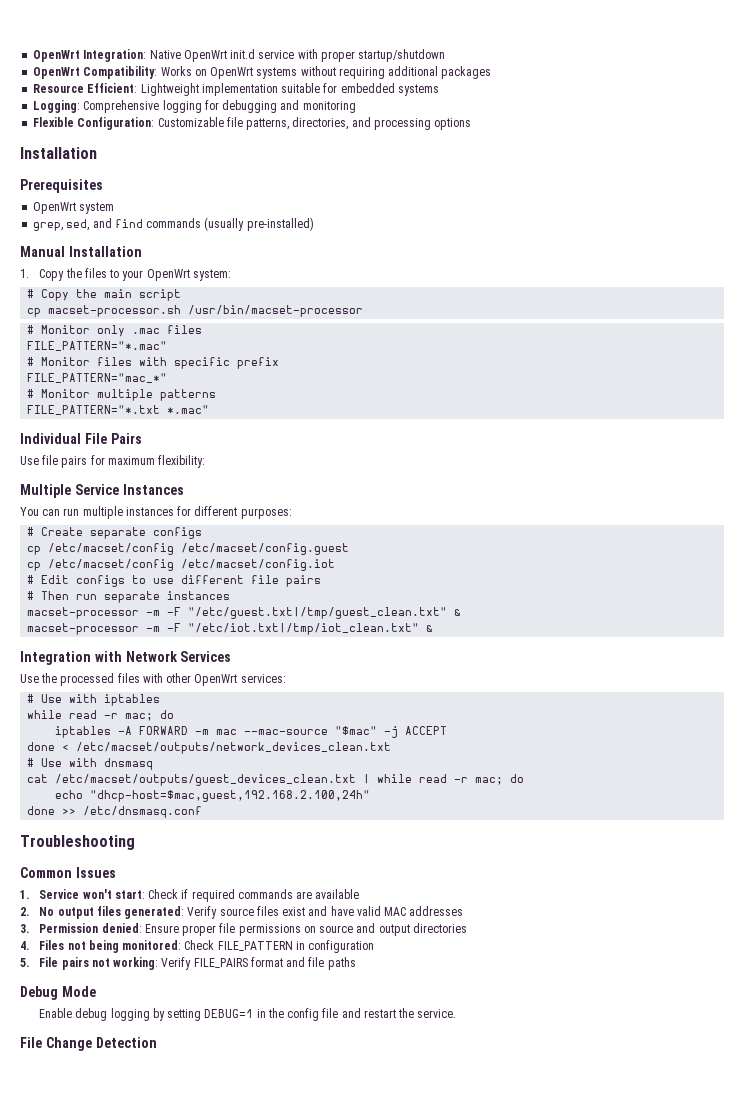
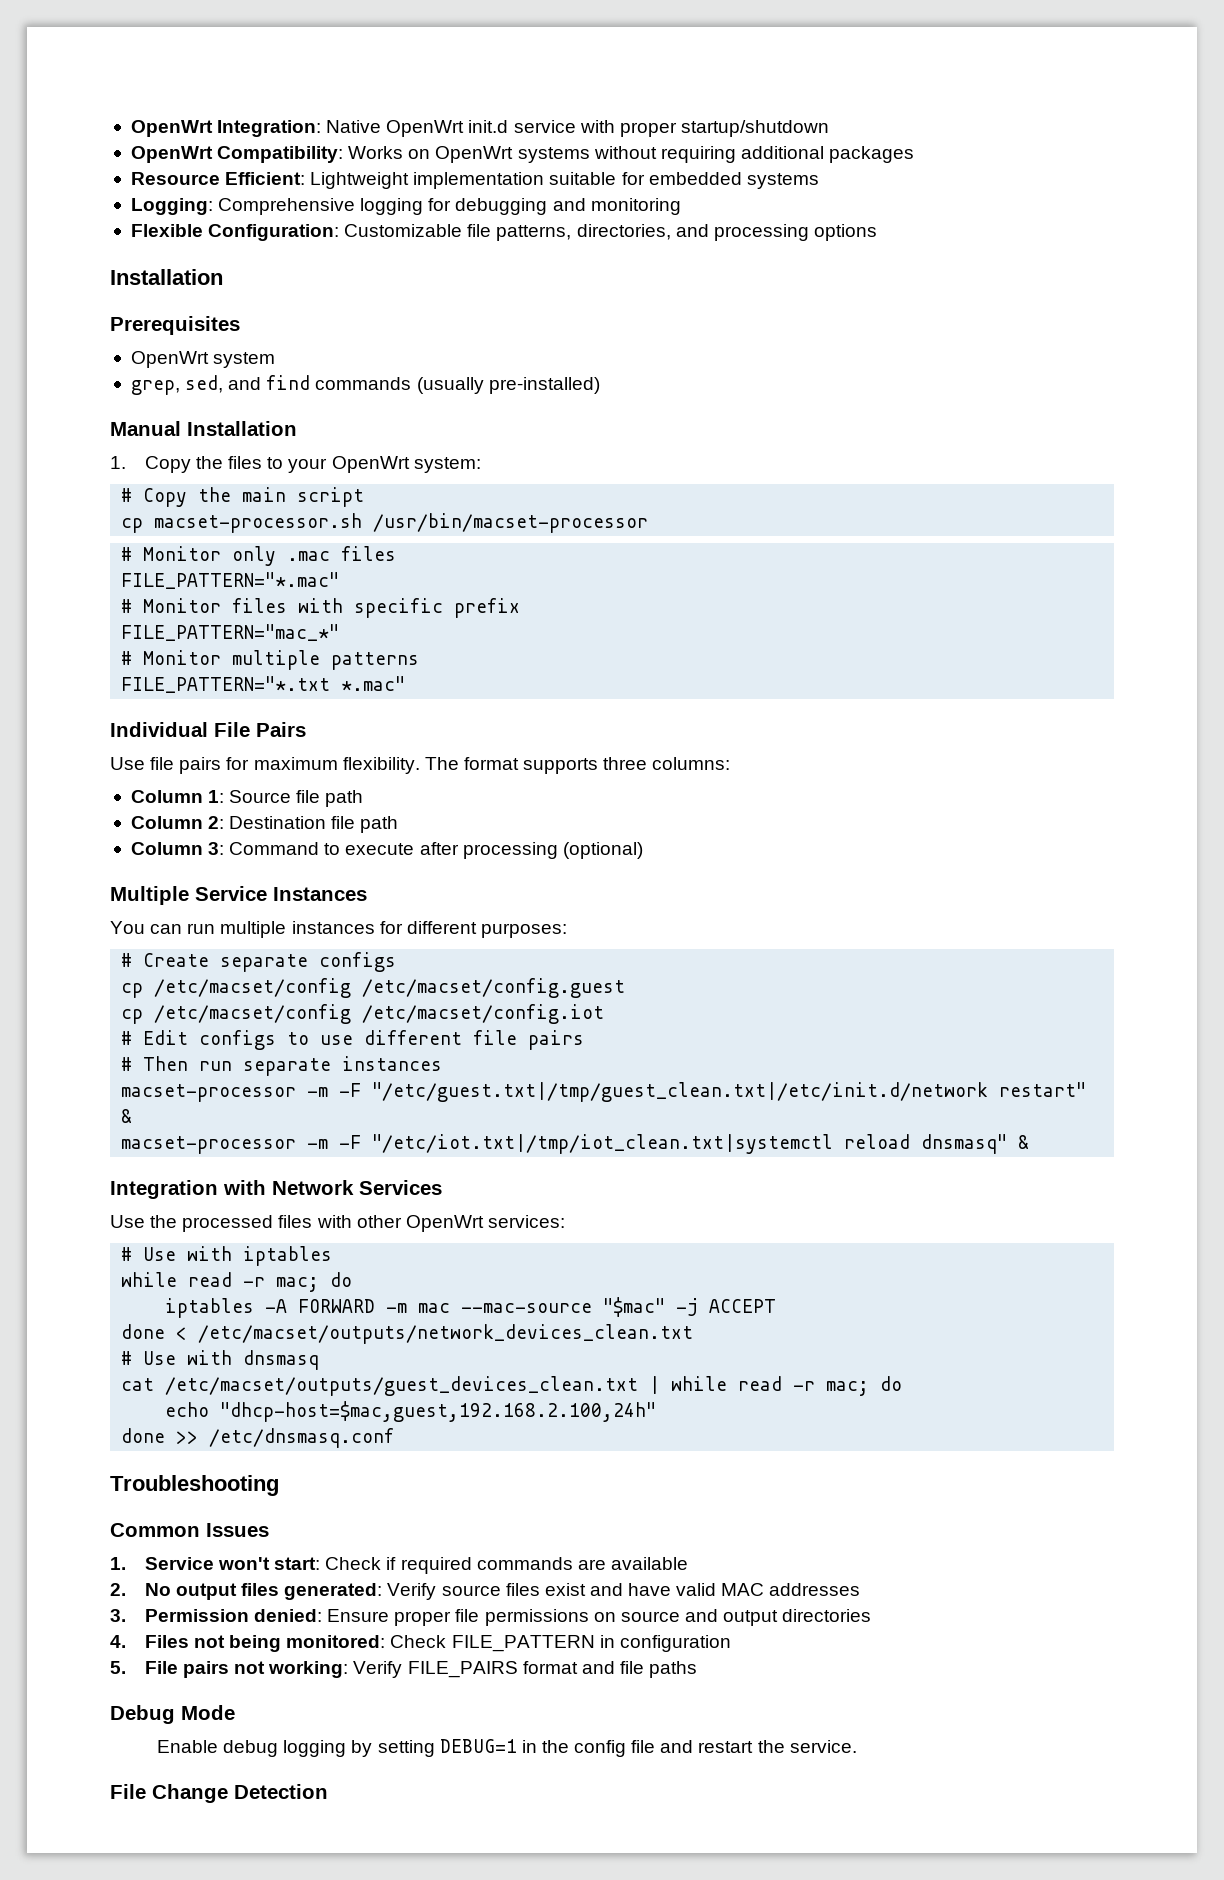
[158,455,206,468] flexibility: -> [342,757,731,774] [130,790,364,807] [130,816,399,833] [130,842,643,859] flexibility. The format supports three columns: // Column 1: Source file path // Column 2: Destination file path // Column 3: Command to execute after processing (optional)
[188,607,448,619] "/etc/guest.txt|/tmp/guest_clean.txt" -> [372,1082,1087,1102] "/etc/guest.txt|/tmp/guest_clean.txt|/etc/init.d/network restart"
[188,623,420,635] "/etc/iot.txt|/tmp/iot_clean.txt" -> [372,1134,1008,1154] "/etc/iot.txt|/tmp/iot_clean.txt|systemctl reload dnsmasq"

